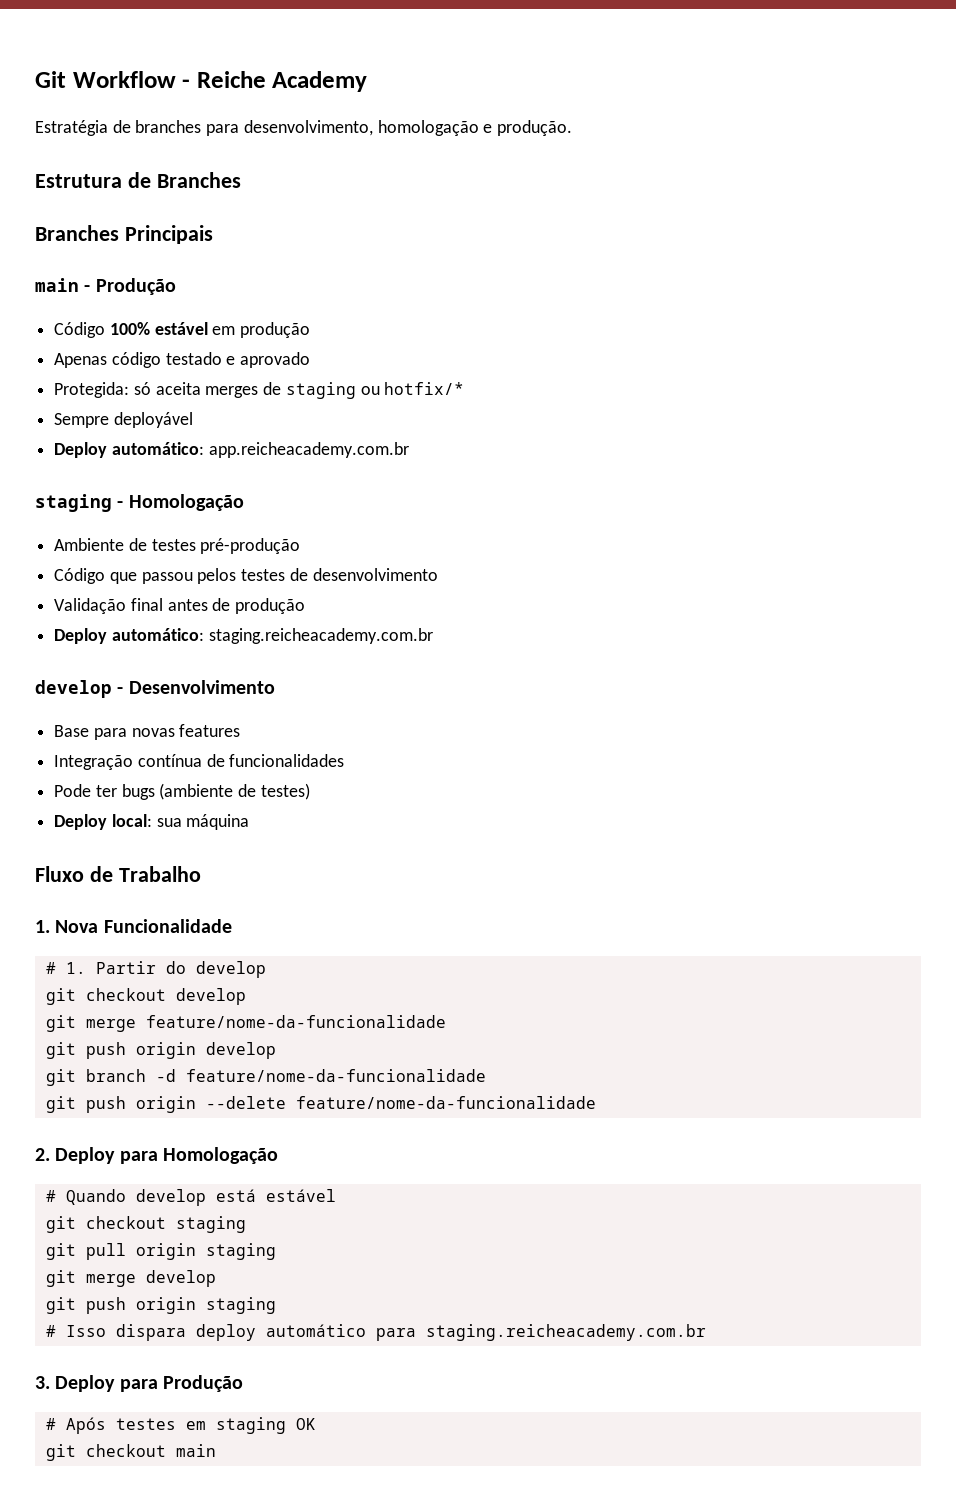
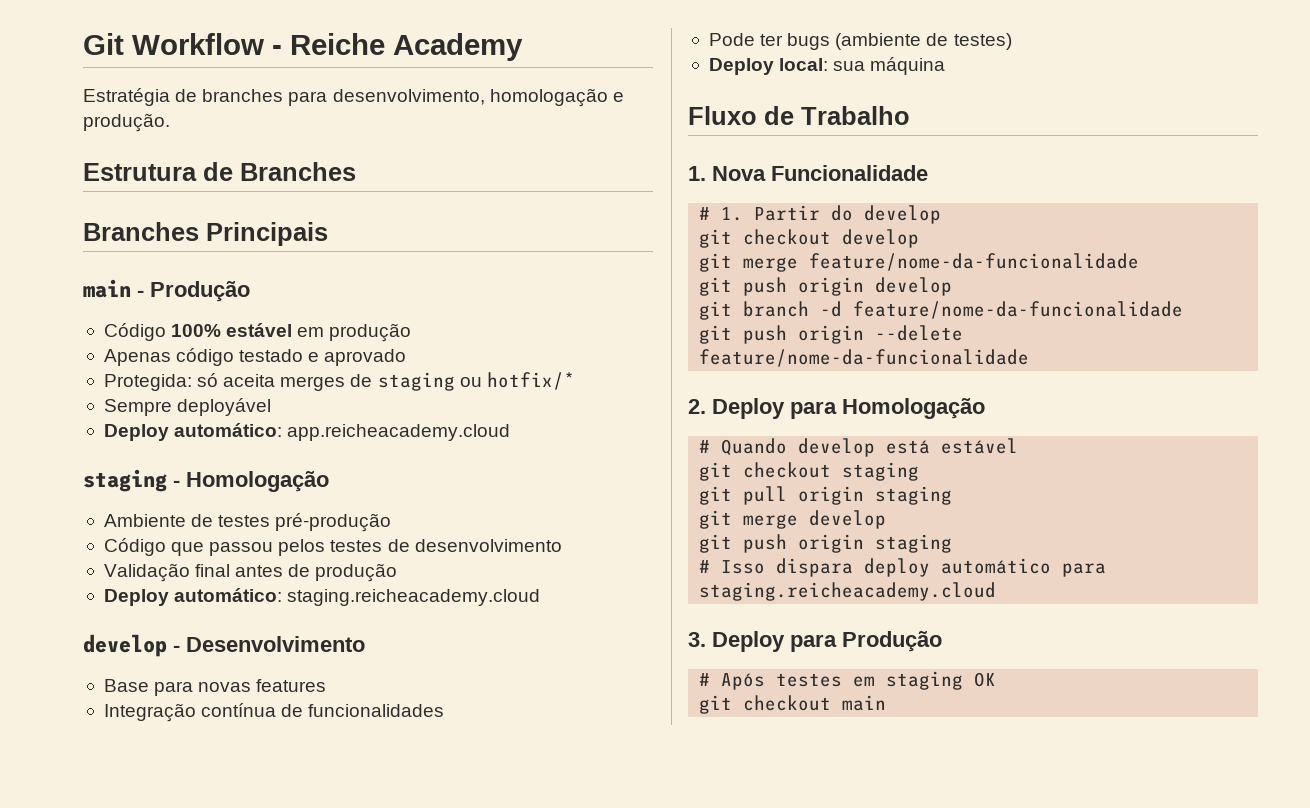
[208,442,409,458] app.reicheacademy.com.br -> [287,424,511,441] app.reicheacademy.cloud
[208,628,433,644] staging.reicheacademy.com.br -> [287,589,541,606] staging.reicheacademy.cloud
[425,1324,706,1341] staging.reicheacademy.com.br -> [699,582,997,601] staging.reicheacademy.cloud

